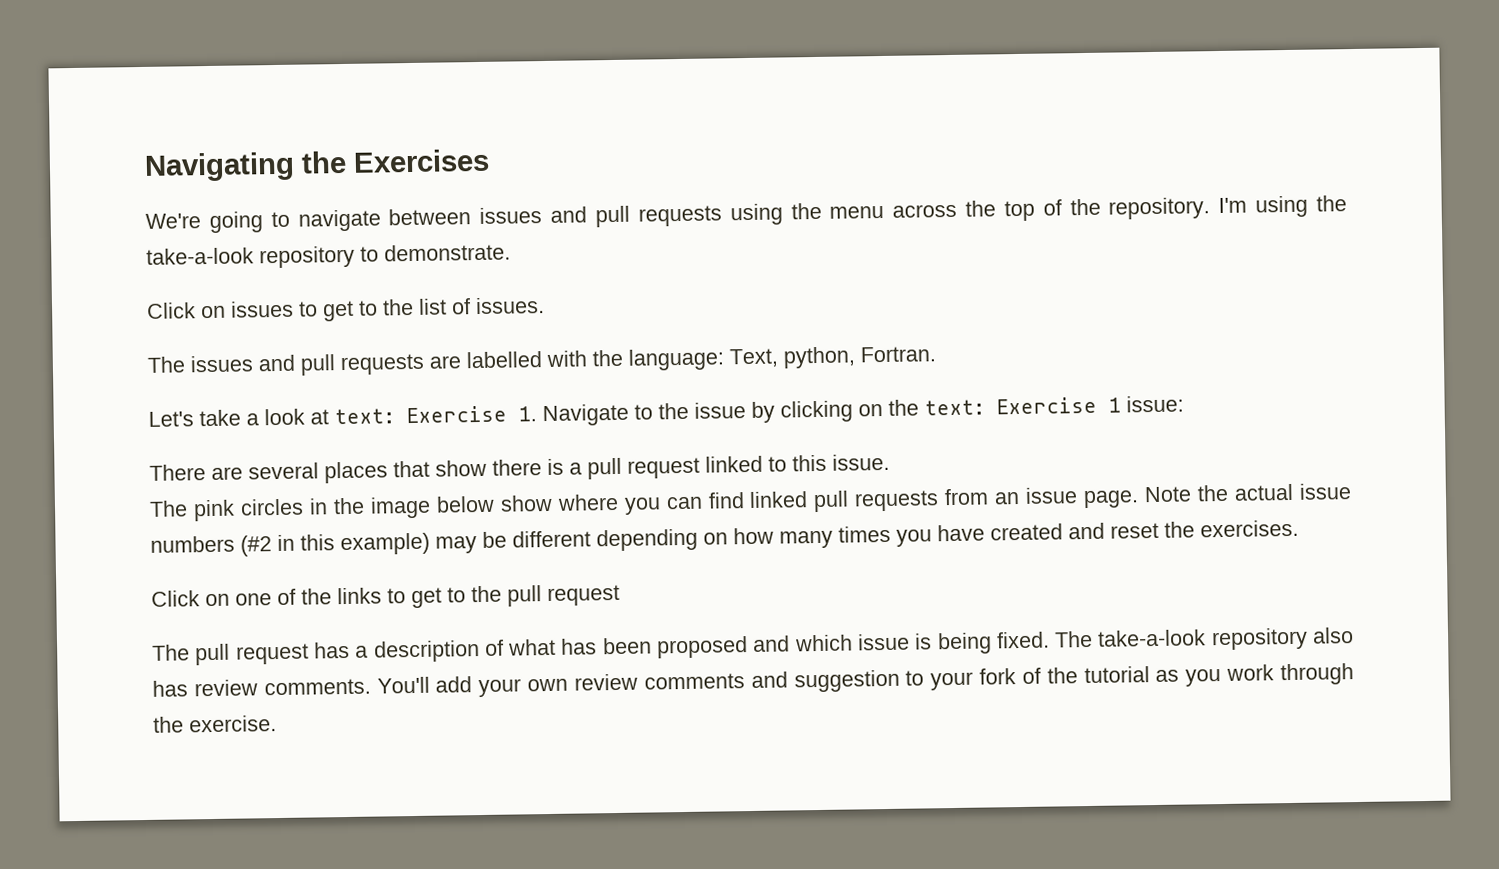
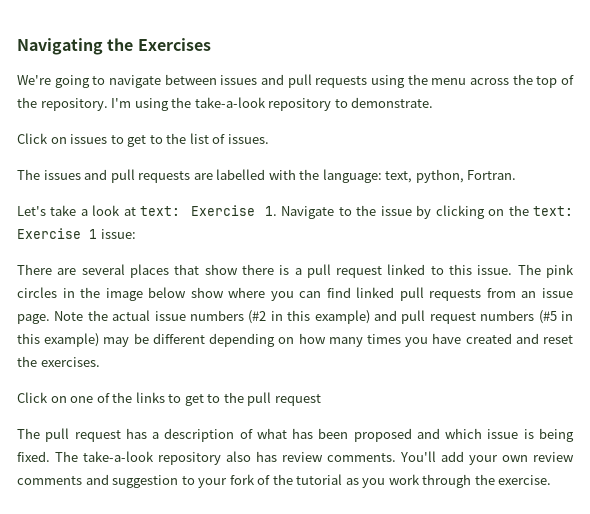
[729,348,778,368] Text, -> [385,171,413,183] text,
(890, 462) // -> (513, 270) none
(430, 544) none -> [374,310,573,324] [17,333,100,347] and pull request numbers (#5 in this example)

